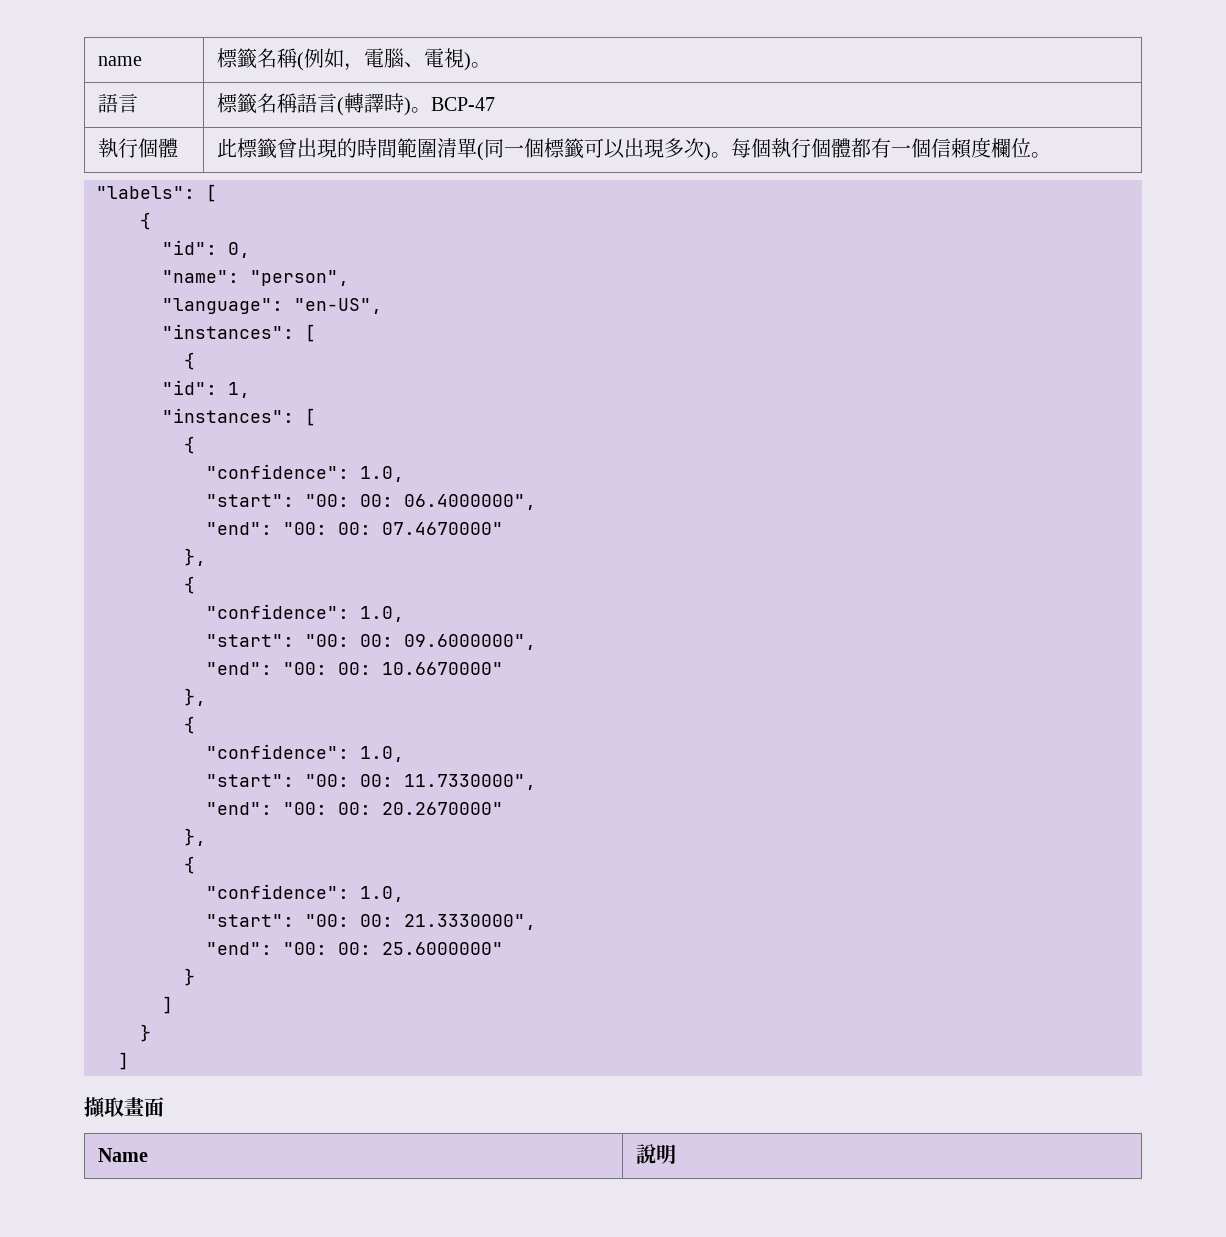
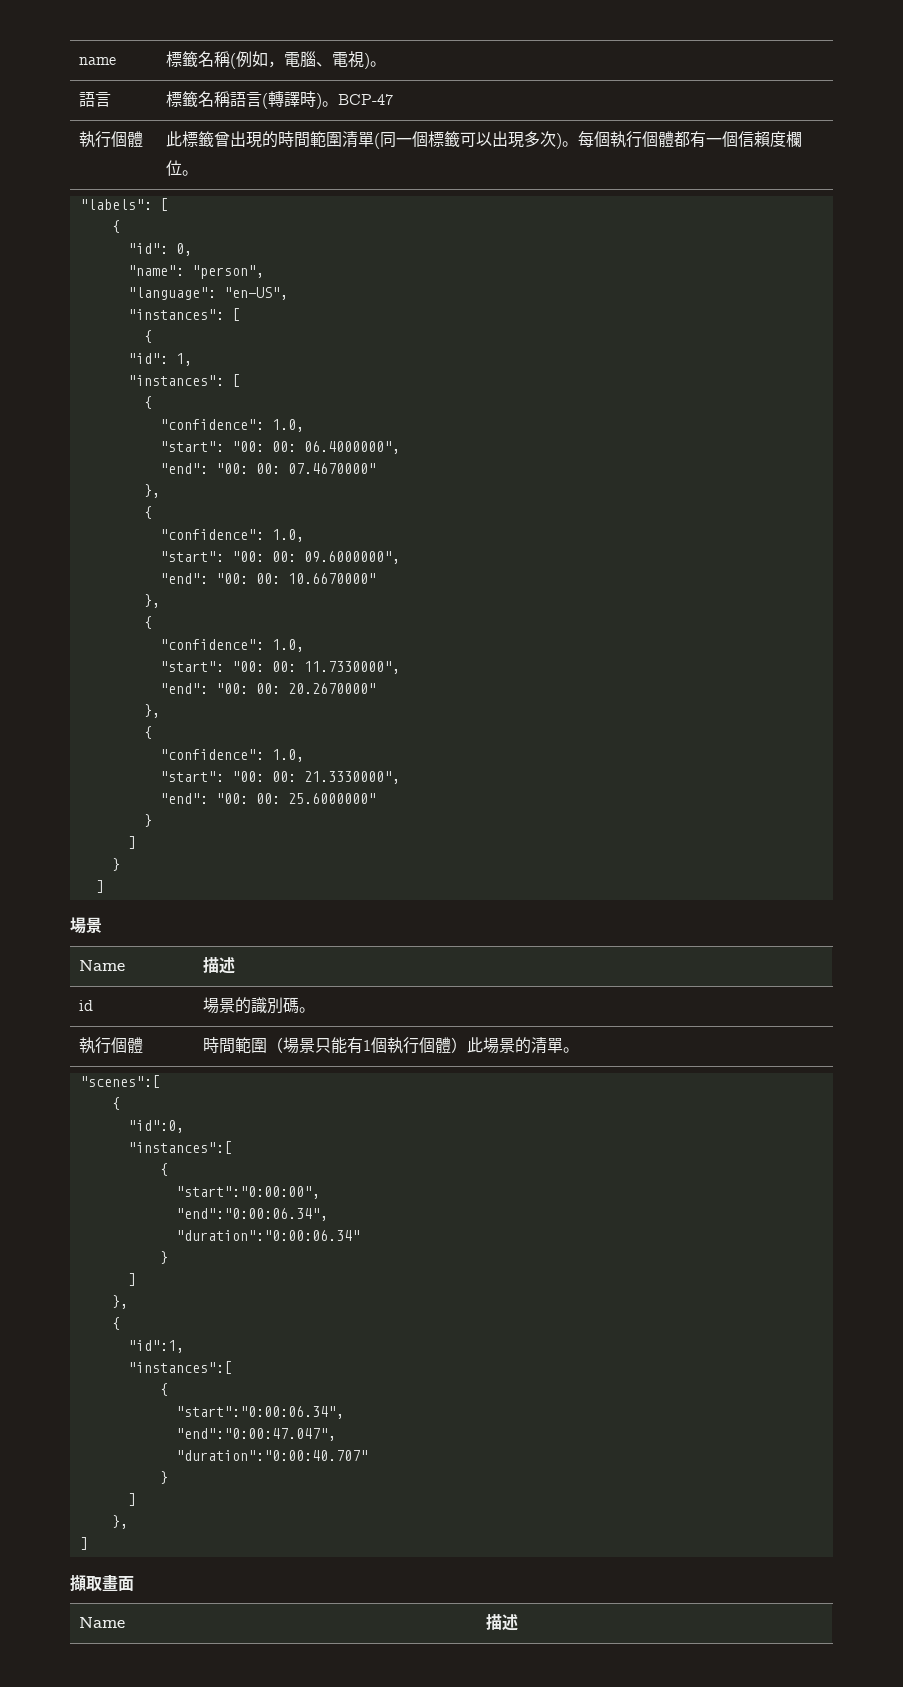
(129, 1061) none -> [70,917,102,934] [78,960,125,971] [202,957,235,974] [78,1000,93,1011] [202,997,315,1014] [78,1037,143,1054] [202,1037,579,1054] [79,1075,160,1088] [111,1097,120,1110] [127,1120,184,1133] [127,1141,232,1154] [159,1163,168,1176] [175,1186,320,1199] [175,1208,328,1221] [175,1230,360,1241] [159,1251,168,1264] [127,1273,136,1286] [111,1295,128,1309] [111,1317,120,1330] [127,1340,184,1353] [127,1361,232,1374] [159,1383,168,1396] [175,1406,344,1419] [175,1428,336,1441] [175,1450,368,1461] [159,1471,168,1484] [127,1493,136,1506] [111,1515,128,1529] [79,1537,88,1550] // 場景 // Name | 描述 // id | 場景的識別碼。 // 執行個體 | 時間範圍（場景只能有1個執行個體）此場景的清單。 // "scenes":[ // { // "id":0, // "instances":[ // { // "start":"0:00:00", // "end":"0:00:06.34", // "duration":"0:00:06.34" // } // ] // }, // { // "id":1, // "instances":[ // { // "start":"0:00:06.34", // "end":"0:00:47.047", // "duration":"0:00:40.707" // } // ] // }, // ]
[636,1143,677,1164] 說明 -> [485,1614,518,1631] 描述

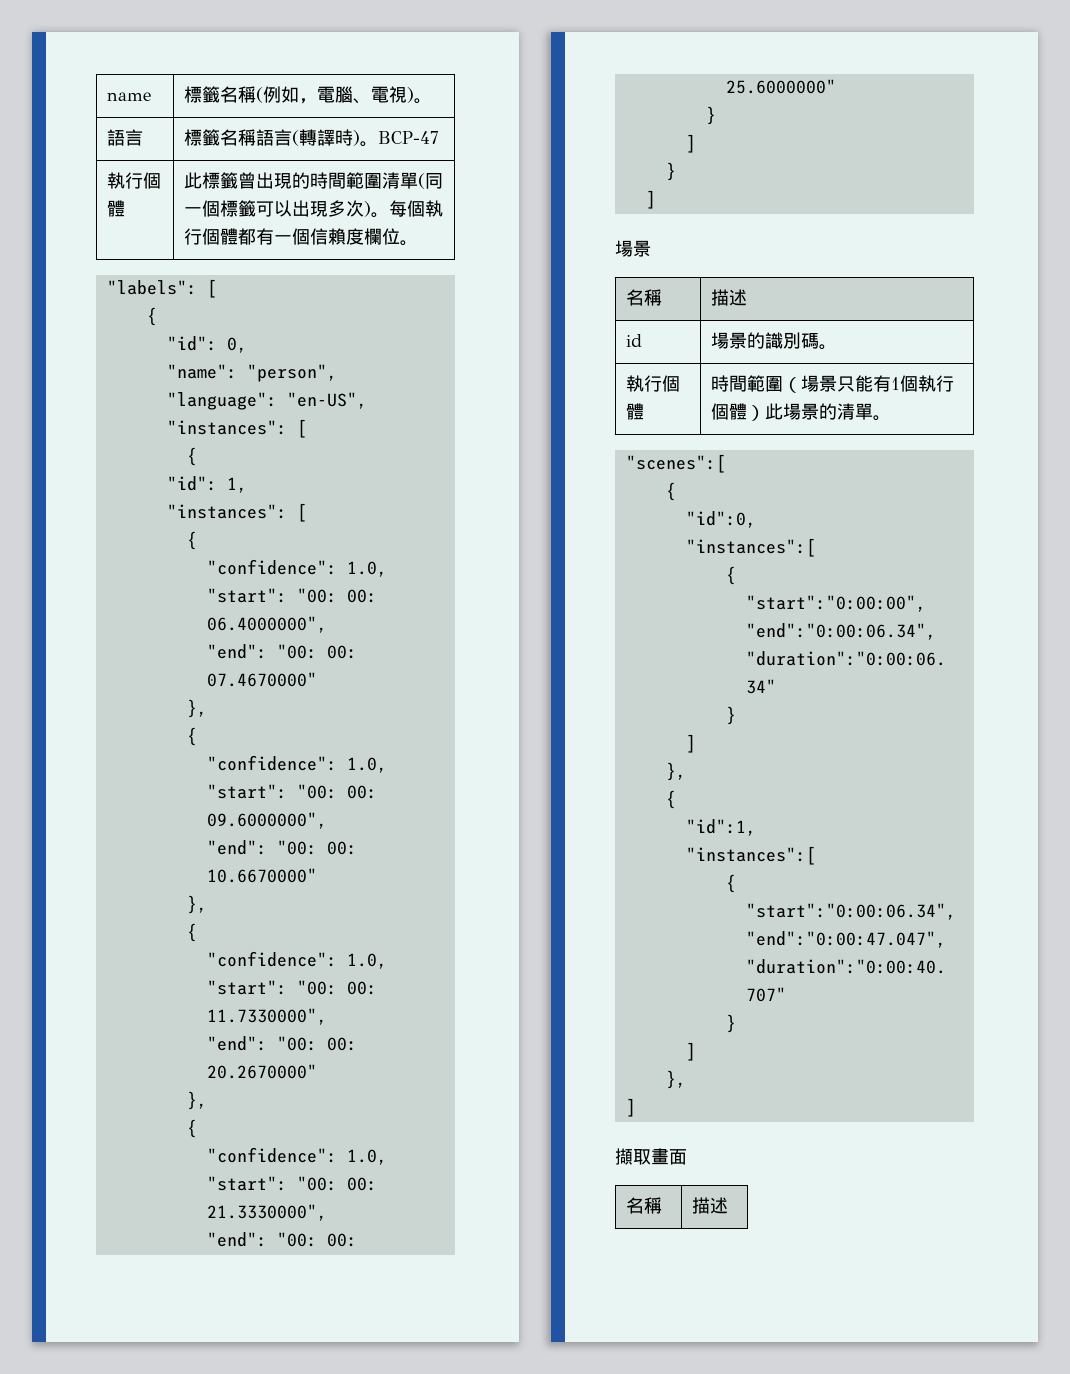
[78,960,125,971] Name -> [626,289,663,306] 名稱
[78,1617,125,1628] Name -> [626,1197,663,1214] 名稱

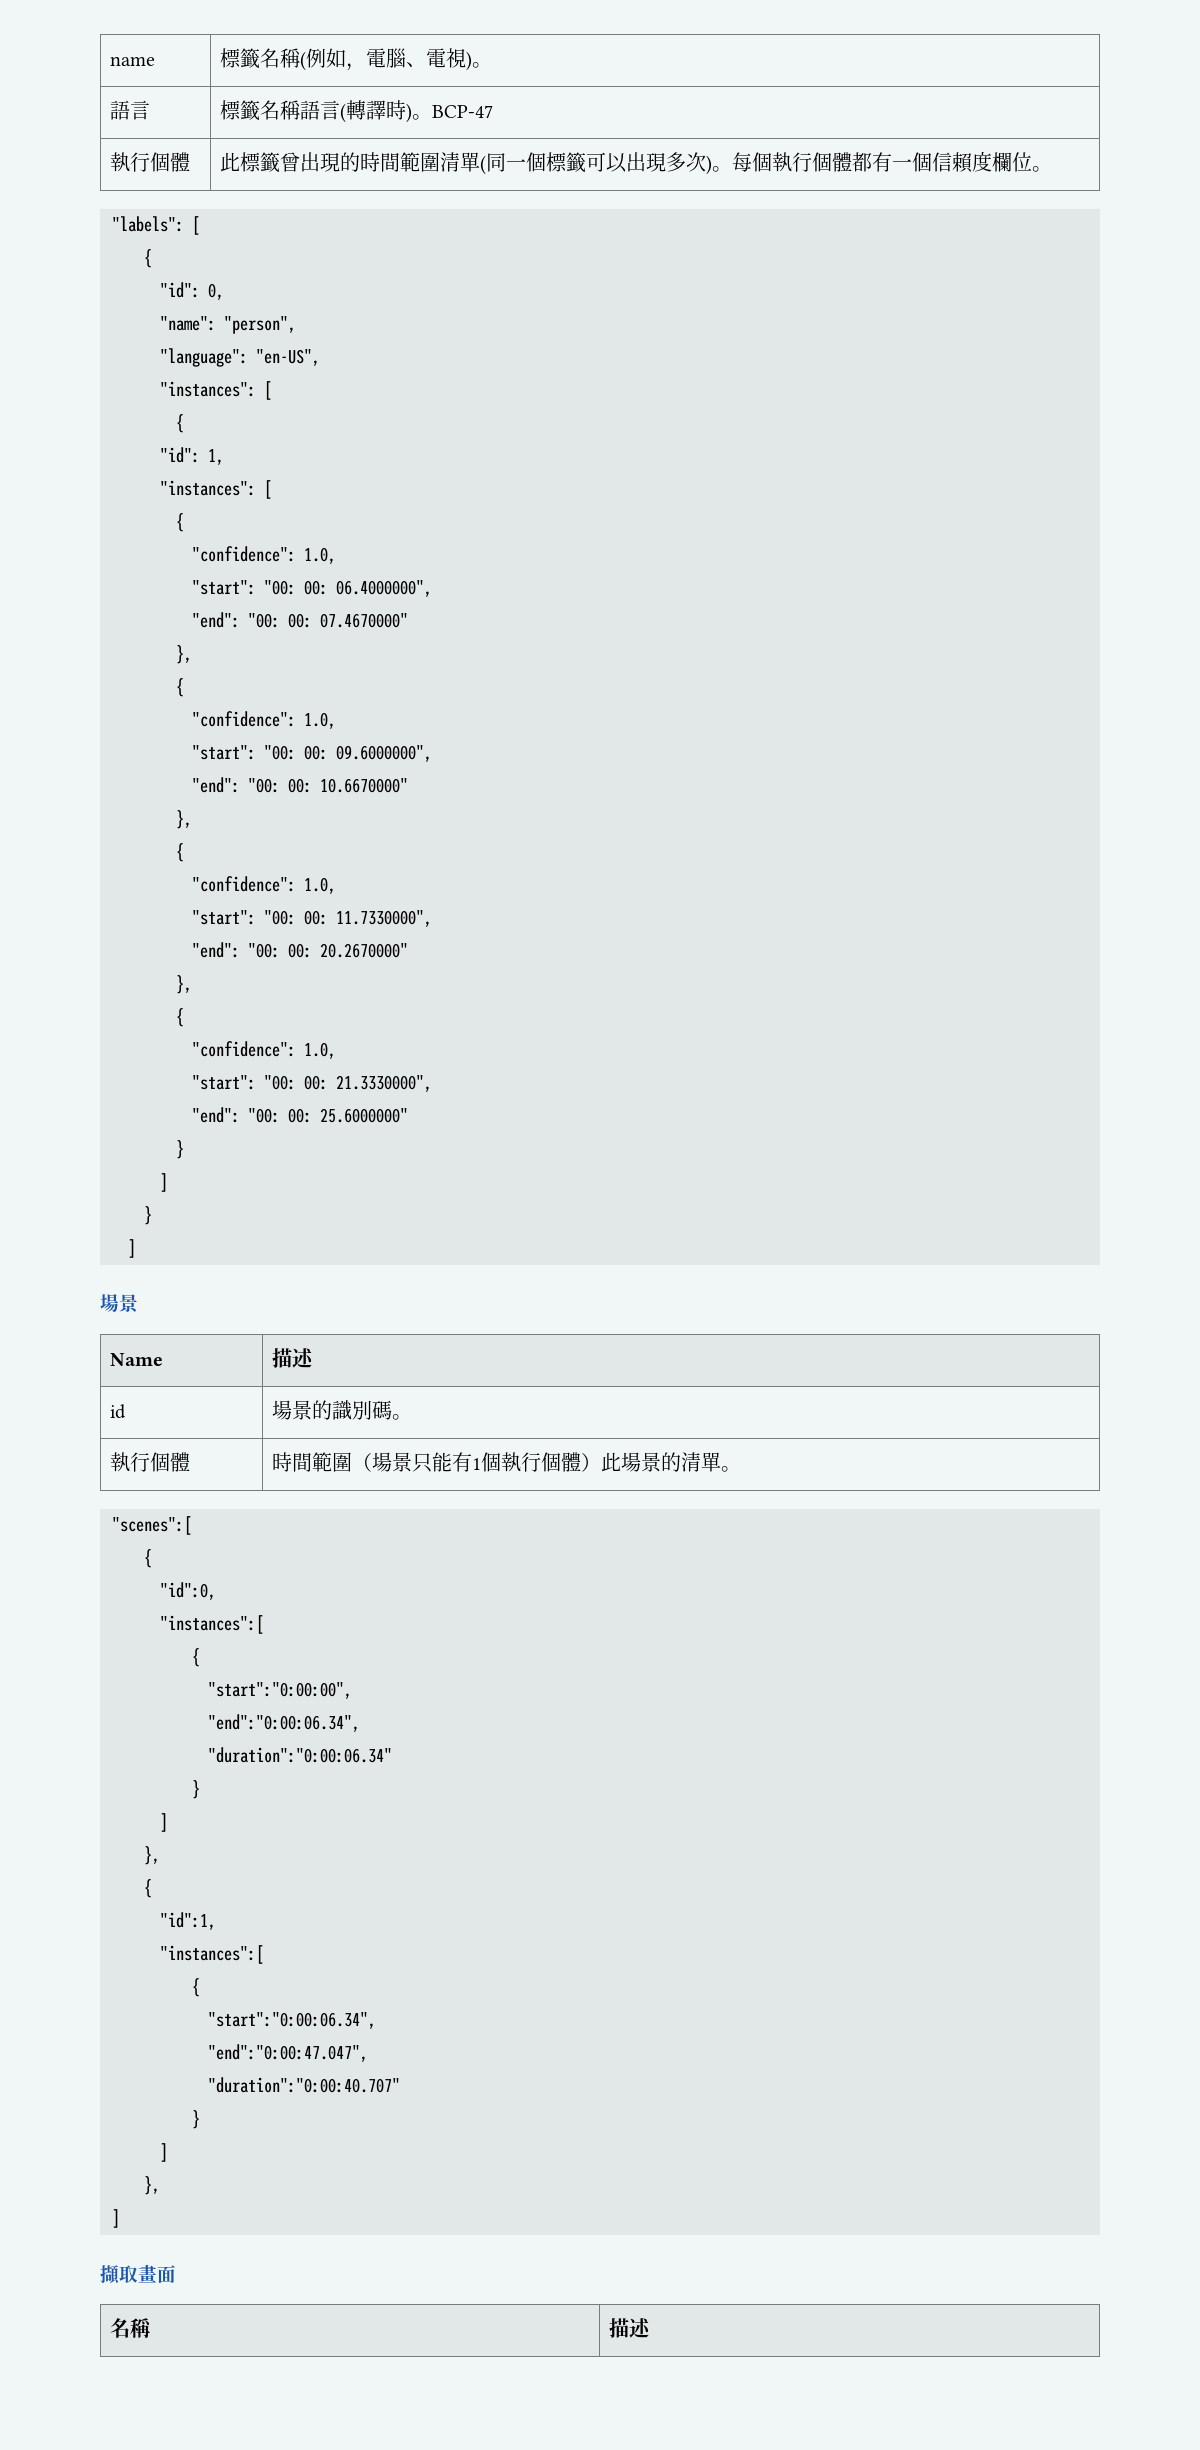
[626,289,663,306] 名稱 -> [110,1353,164,1366] Name

